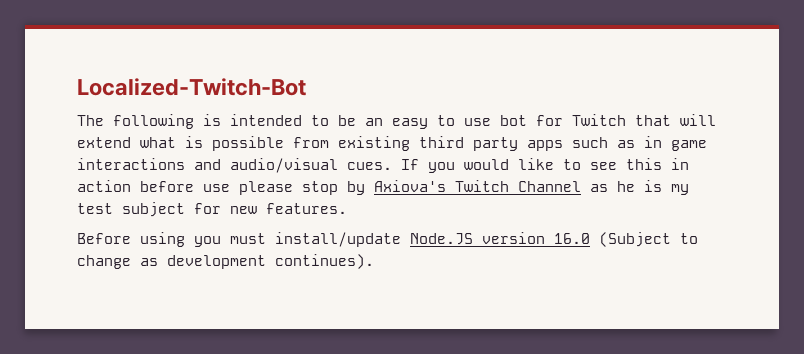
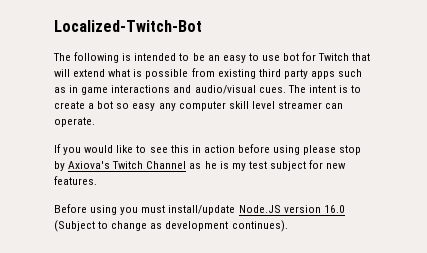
(392, 166) none -> [287,85,362,93] [54,101,344,111] [54,117,95,127] The intent is to create a bot so easy any computer skill level streamer can operate. //
[203,184,230,192] use -> [273,145,301,155] using

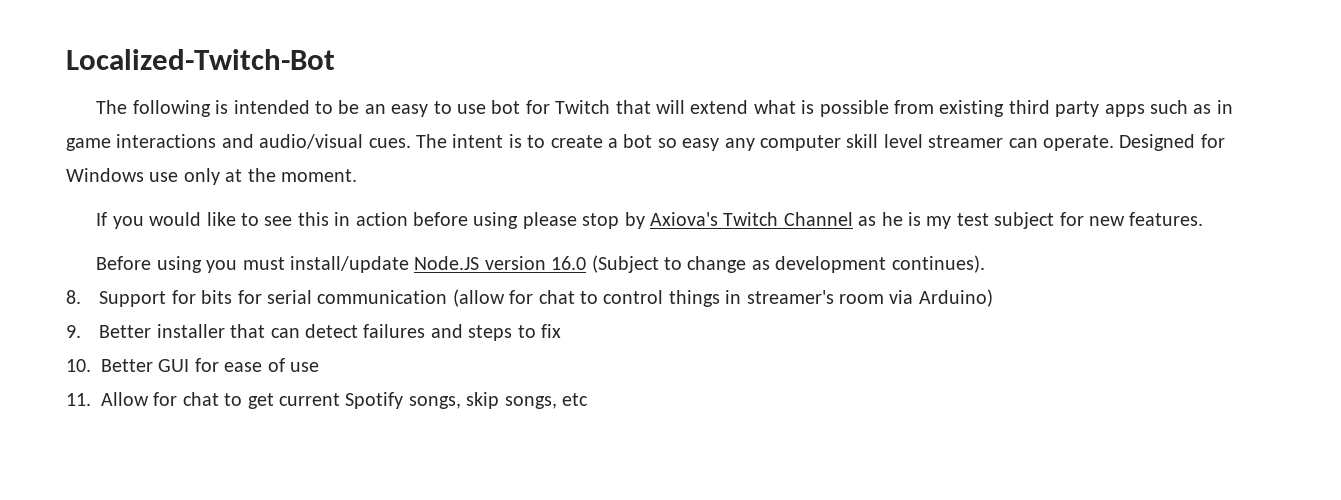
(95, 122) none -> [1119,134,1225,151] [66,168,357,185] Designed for Windows use only at the moment.
(288, 226) none -> [66,289,993,307] [66,324,562,341] [66,358,319,372] [66,392,588,409] // 8. Support for bits for serial communication (allow for chat to control things in streamer's room via Arduino) // 9. Better installer that can detect failures and steps to fix // 10. Better GUI for ease of use // 11. Allow for chat to get current Spotify songs, skip songs, etc

